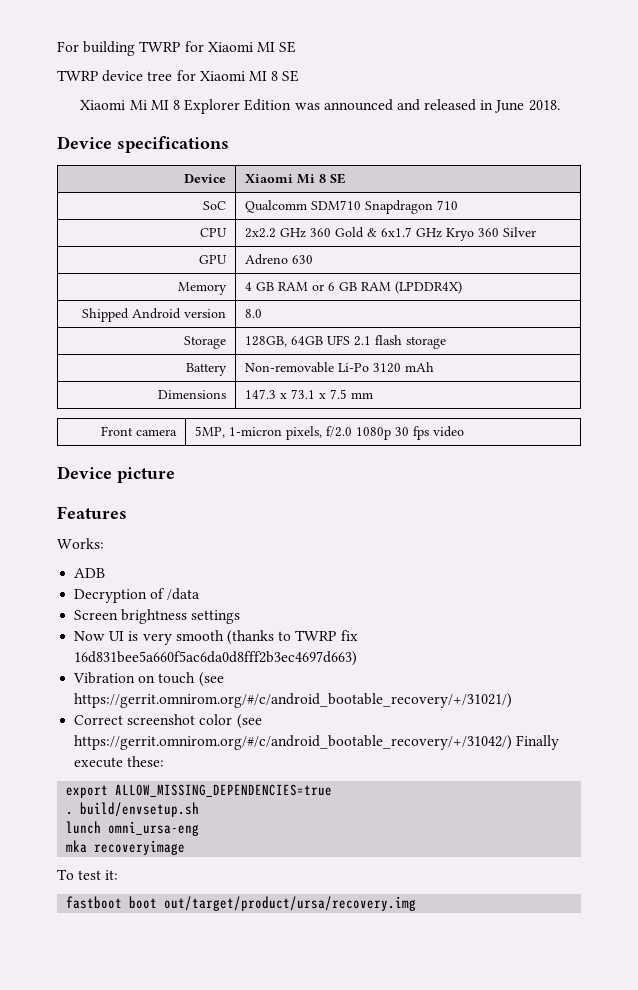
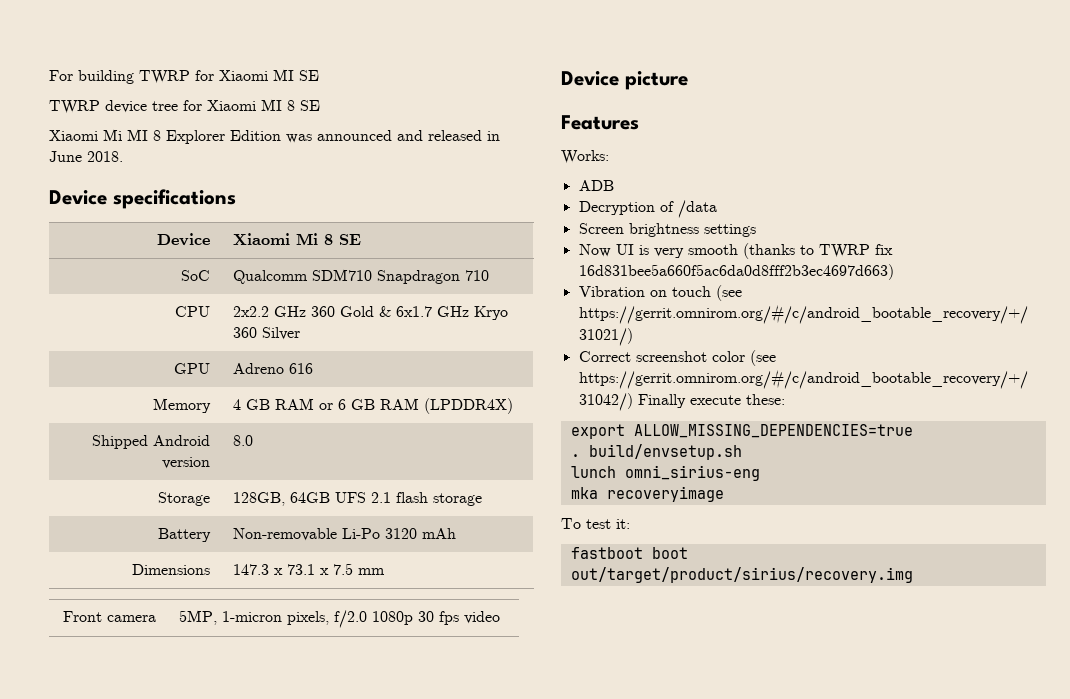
[291,255,313,264] 630 -> [289,363,314,374] 616
[108,821,200,836] omni_ursa-eng -> [624,465,760,481] omni_sirius-eng
[164,896,417,911] out/target/product/ursa/recovery.img -> [570,567,913,583] out/target/product/sirius/recovery.img

